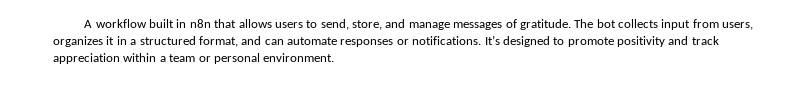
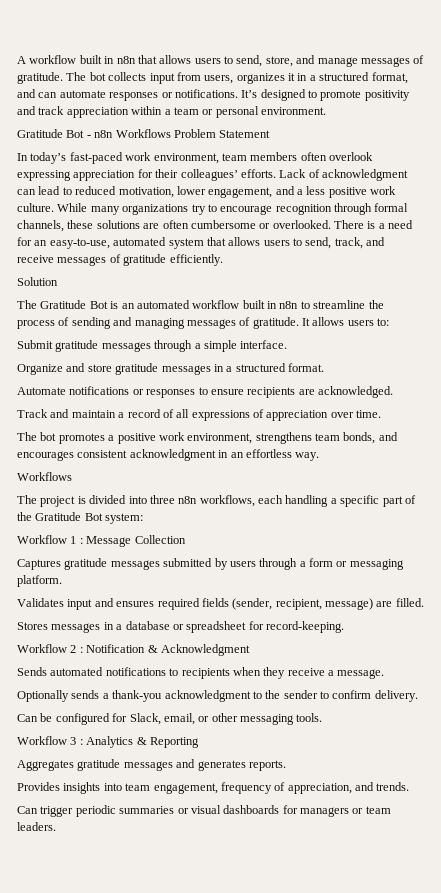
(335, 57) none -> [17,129,271,138] [17,152,373,164] [17,169,408,181] [17,186,397,198] [17,203,409,215] [17,220,414,232] [17,237,386,249] [17,254,223,266] [17,277,58,286] [17,300,384,309] [17,317,390,329] [17,340,288,352] [17,363,324,375] [17,386,393,398] [17,409,382,421] [17,432,398,444] [17,449,320,461] [17,472,72,481] [17,495,416,507] [17,512,144,524] [17,535,186,547] [17,558,404,570] [17,575,62,587] [17,598,424,610] [17,621,344,633] [17,644,250,656] [17,667,385,679] [17,690,418,702] [17,713,323,725] [17,736,199,748] [17,759,286,771] [17,782,410,794] [17,805,391,817] [17,822,56,831] // Gratitude Bot - n8n Workflows Problem Statement // In today’s fast-paced work environment, team members often overlook expressing appreciation for their colleagues’ efforts. Lack of acknowledgment can lead to reduced motivation, lower engagement, and a less positive work culture. While many organizations try to encourage recognition through formal channels, these solutions are often cumbersome or overlooked. There is a need for an easy-to-use, automated system that allows users to send, track, and receive messages of gratitude efficiently. // Solution // The Gratitude Bot is an automated workflow built in n8n to streamline the process of sending and managing messages of gratitude. It allows users to: // Submit gratitude messages through a simple interface. // Organize and store gratitude messages in a structured format. // Automate notifications or responses to ensure recipients are acknowledged. // Track and maintain a record of all expressions of appreciation over time. // The bot promotes a positive work environment, strengthens team bonds, and encourages consistent acknowledgment in an effortless way. // Workflows // The project is divided into three n8n workflows, each handling a specific part of the Gratitude Bot system: // Workflow 1 : Message Collection // Captures gratitude messages submitted by users through a form or messaging platform. // Validates input and ensures required fields (sender, recipient, message) are filled. // Stores messages in a database or spreadsheet for record-keeping. // Workflow 2 : Notification & Acknowledgment // Sends automated notifications to recipients when they receive a message. // Optionally sends a thank-you acknowledgment to the sender to confirm delivery. // Can be configured for Slack, email, or other messaging tools. // Workflow 3 : Analytics & Reporting // Aggregates gratitude messages and generates reports. // Provides insights into team engagement, frequency of appreciation, and trends. // Can trigger periodic summaries or visual dashboards for managers or team leaders.

